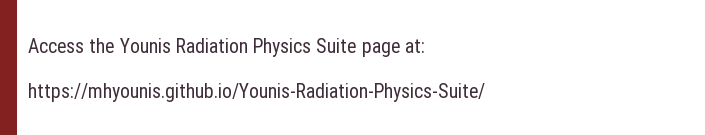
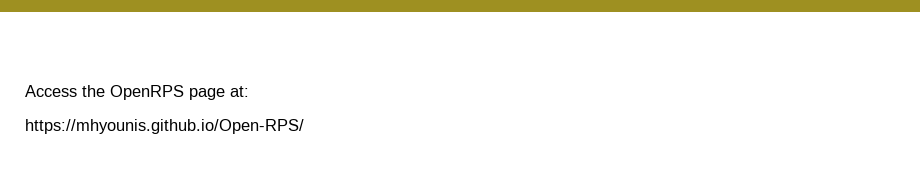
[119,38,357,57] Younis Radiation Physics Suite -> [110,85,184,100] OpenRPS
[28,83,485,102] https://mhyounis.github.io/Younis-Radiation-Physics-Suite/ -> [25,119,304,134] https://mhyounis.github.io/Open-RPS/

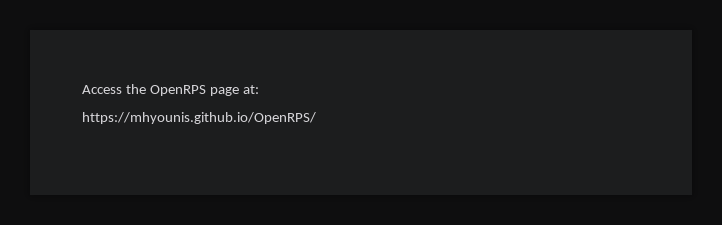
[25,119,304,134] https://mhyounis.github.io/Open-RPS/ -> [82,112,316,124] https://mhyounis.github.io/OpenRPS/

